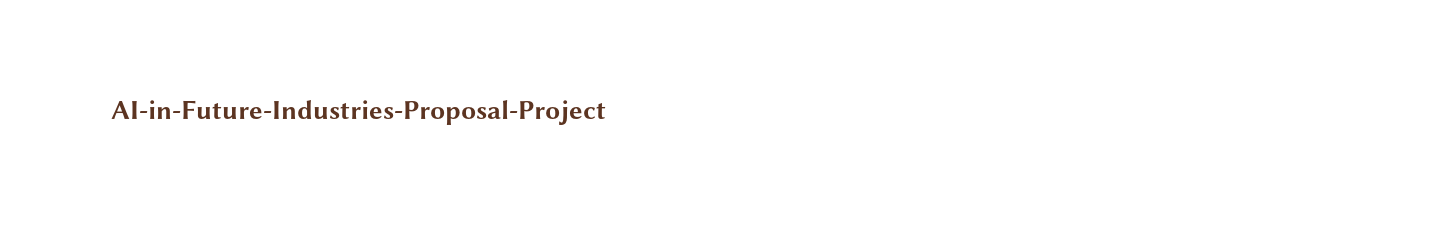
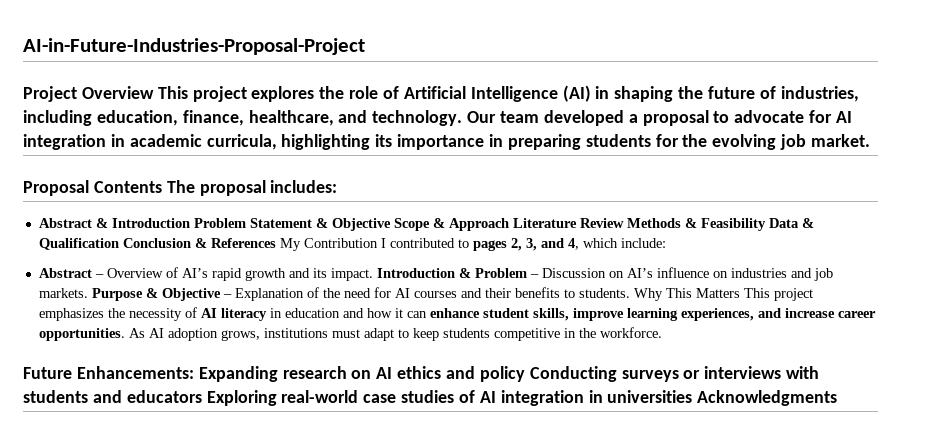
(606, 112) none -> [23,85,859,102] [23,110,853,126] [23,134,871,150] [23,180,338,196] [38,218,814,231] [38,238,666,251] [38,267,833,281] [38,287,813,301] [38,307,876,321] [38,327,662,341] [23,366,820,382] [23,390,838,406] // Project Overview This project explores the role of Artificial Intelligence (AI) in shaping the future of industries, including education, finance, healthcare, and technology. Our team developed a proposal to advocate for AI integration in academic curricula, highlighting its importance in preparing students for the evolving job market. // Proposal Contents The proposal includes: // Abstract & Introduction Problem Statement & Objective Scope & Approach Literature Review Methods & Feasibility Data & Qualification Conclusion & References My Contribution I contributed to pages 2, 3, and 4, which include: // Abstract – Overview of AI’s rapid growth and its impact. Introduction & Problem – Discussion on AI’s influence on industries and job markets. Purpose & Objective – Explanation of the need for AI courses and their benefits to students. Why This Matters This project emphasizes the necessity of AI literacy in education and how it can enhance student skills, improve learning experiences, and increase career opportunities. As AI adoption grows, institutions must adapt to keep students competitive in the workforce. // Future Enhancements: Expanding research on AI ethics and policy Conducting surveys or interviews with students and educators Exploring real-world case studies of AI integration in universities Acknowledgments

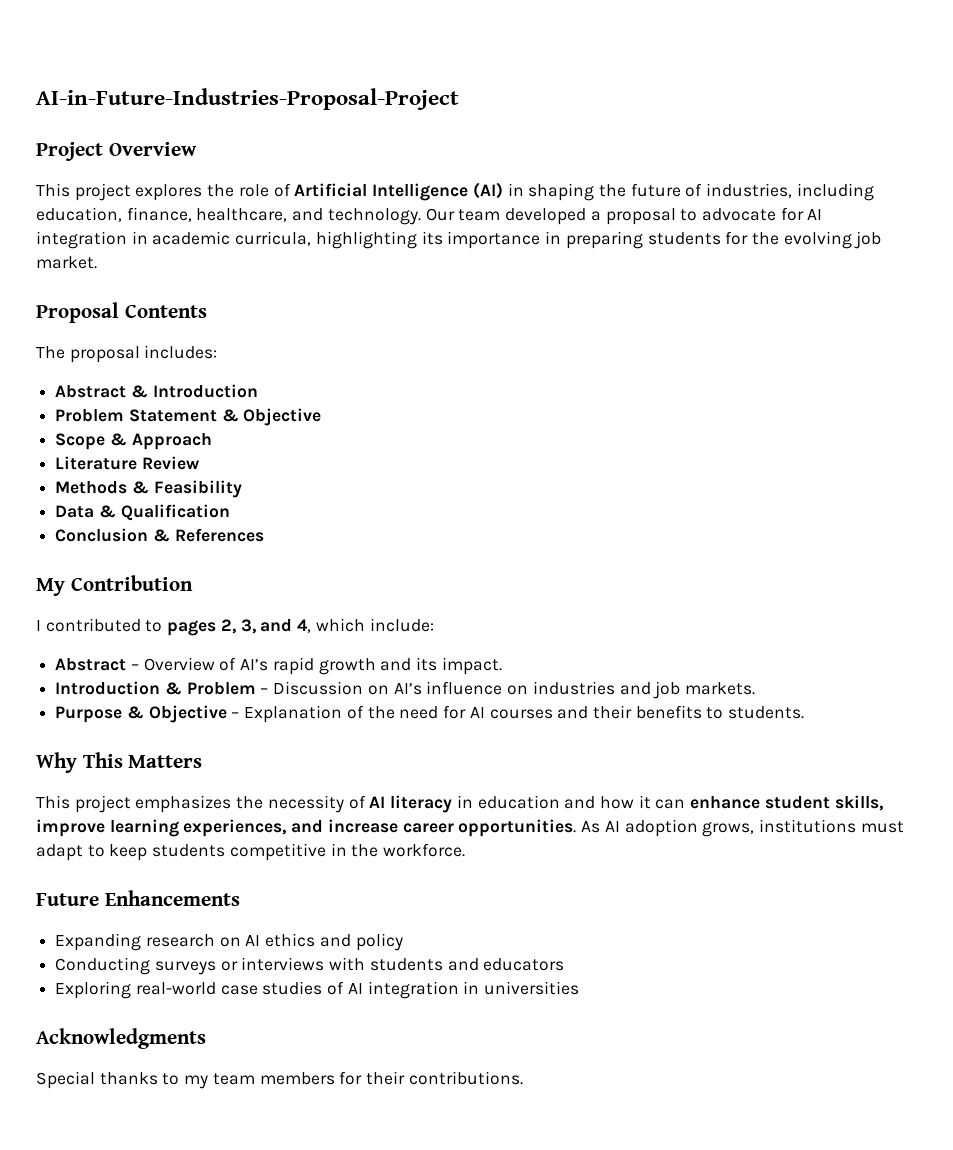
(154, 92) none -> (197, 149) //
(162, 187) none -> (207, 311) //
(190, 223) none -> (258, 391) //
(391, 224) none -> (322, 417) //
(509, 224) none -> (212, 441) //
(624, 223) none -> (199, 463) //
(766, 224) none -> (242, 489) //
(119, 244) none -> (230, 512) //
(276, 243) none -> (264, 535) //
(378, 243) none -> (193, 583) //
(373, 274) none -> (502, 666) //
(88, 293) none -> (755, 688) //
(630, 293) none -> (805, 712) //
(740, 293) none -> (203, 761) //
[76,366,194,379] Enhancements: -> [104,890,240,906] Enhancements //
(525, 374) none -> (403, 942) //
(202, 396) none -> (565, 964) //
(693, 396) none -> (580, 988) //
(838, 398) none -> [36,1071,523,1089] // Special thanks to my team members for their contributions.

